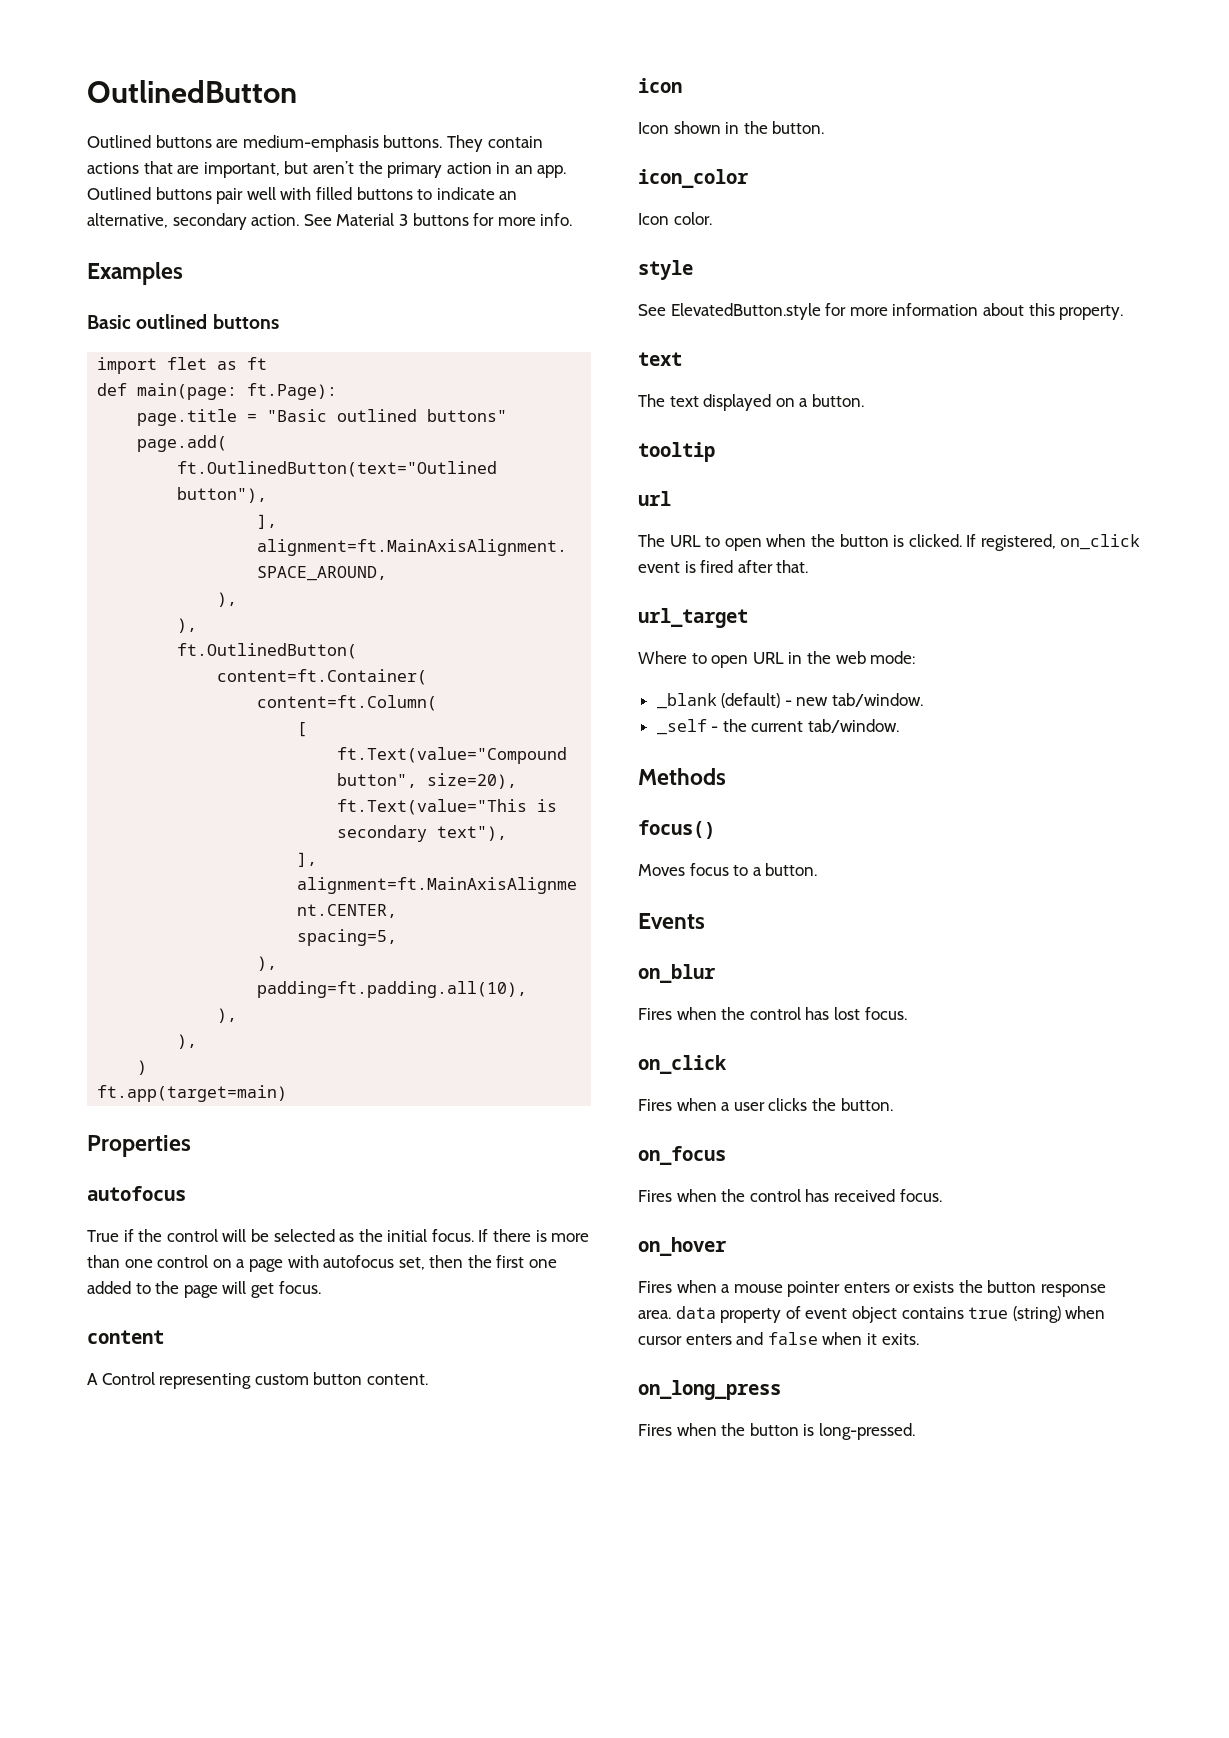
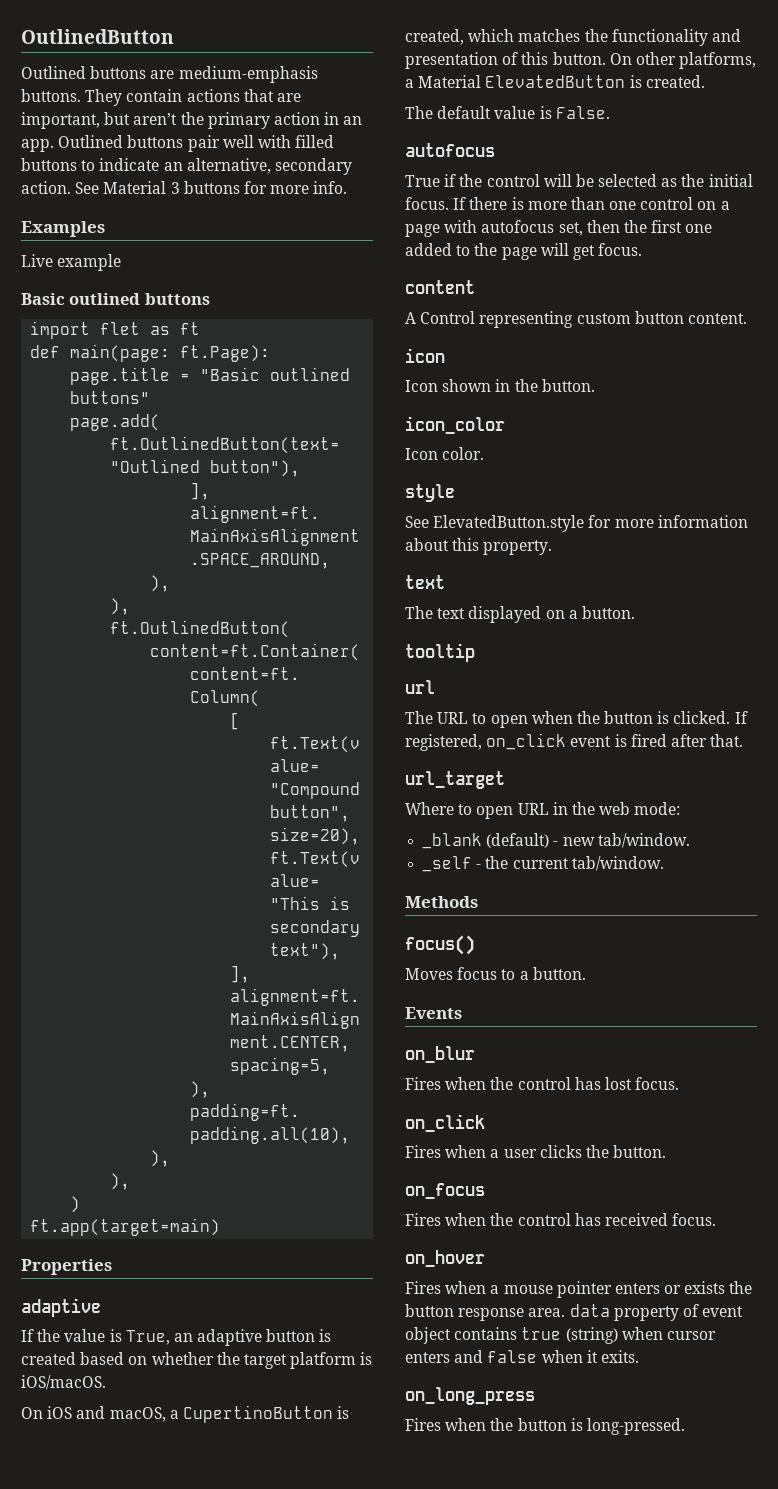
(183, 273) none -> [21,254,122,271] // Live example
(191, 1146) none -> [21,1298,101,1317] [21,1329,332,1346] [21,1352,373,1369] [21,1375,106,1390] [21,1405,350,1423] [405,29,741,46] [405,52,757,69] [405,75,705,88] [405,106,610,119] // adaptive // If the value is True, an adaptive button is created based on whether the target platform is iOS/macOS. // On iOS and macOS, a CupertinoButton is created, which matches the functionality and presentation of this button. On other platforms, a Material ElevatedButton is created. // The default value is False.

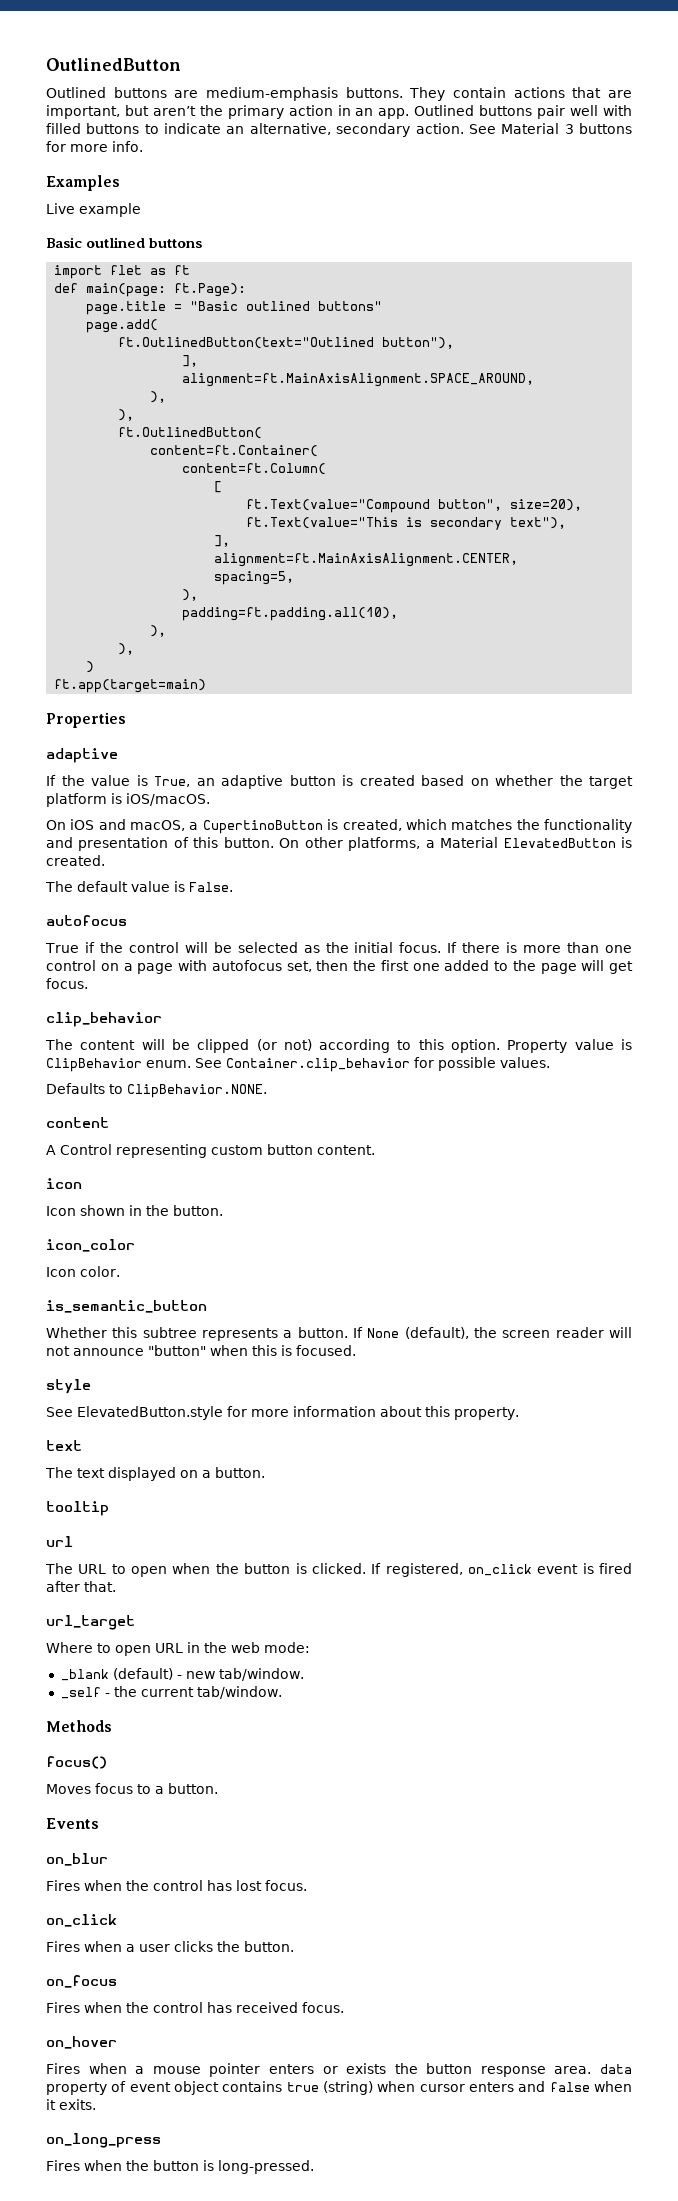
(643, 249) none -> [46,1012,162,1027] [45,1039,632,1053] [46,1057,550,1072] [46,1083,267,1098] // clip_behavior // The content will be clipped (or not) according to this option. Property value is ClipBehavior enum. See Container.clip_behavior for possible values. // Defaults to ClipBehavior.NONE.
(485, 453) none -> [46,1300,207,1313] [46,1327,632,1341] [46,1345,356,1356] // is_semantic_button // Whether this subtree represents a button. If None (default), the screen reader will not announce "button" when this is focused.

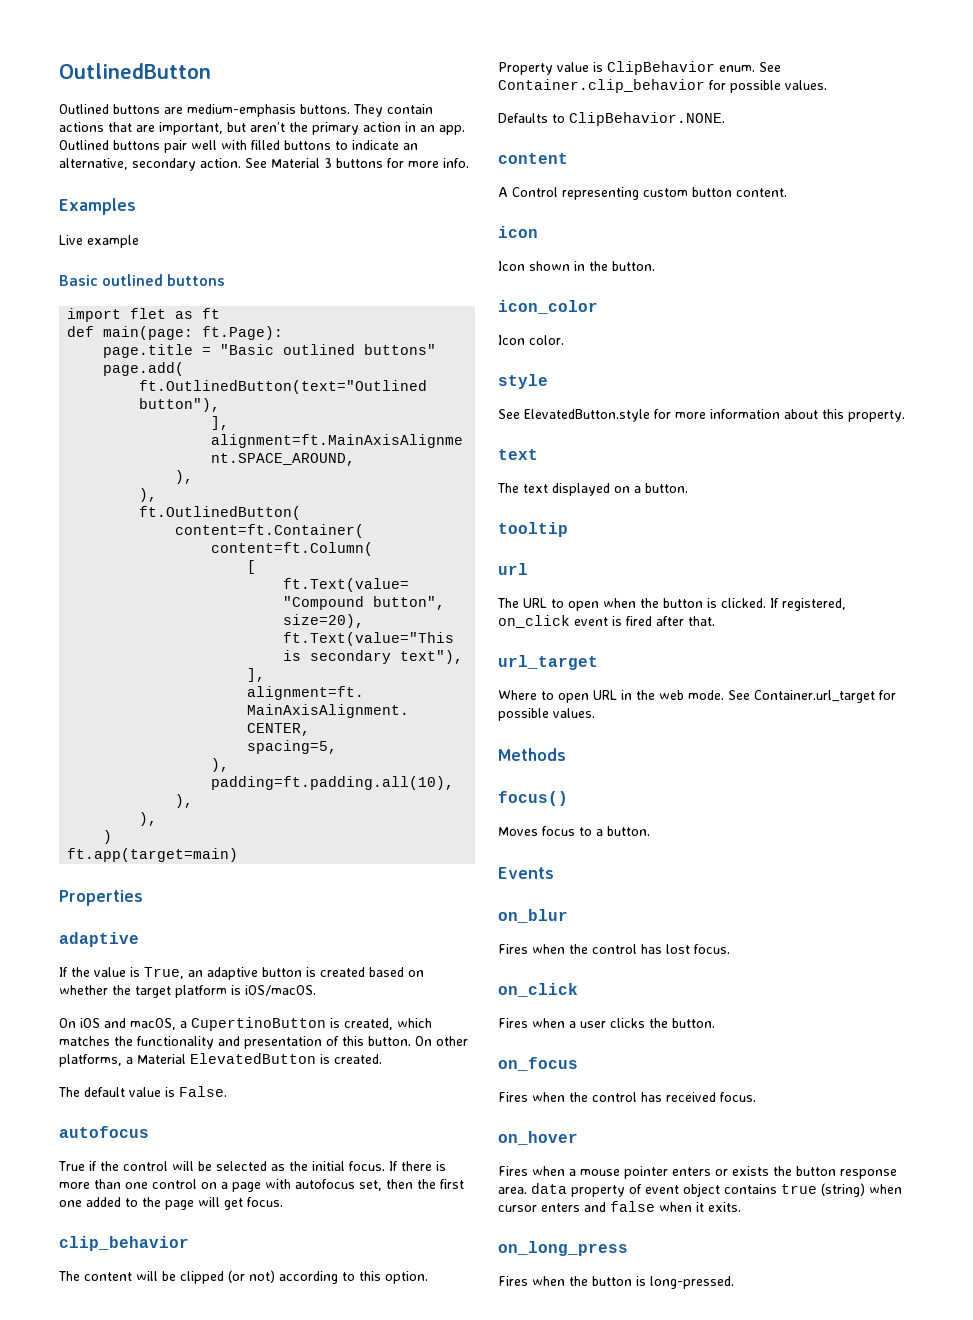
[46,1300,207,1313] [46,1327,632,1341] [46,1345,356,1356] // is_semantic_button // Whether this subtree represents a button. If None (default), the screen reader will not announce "button" when this is focused. -> (564, 340) none
[264,1642,310,1653] [60,1668,304,1681] [60,1686,282,1699] mode: // _blank (default) - new tab/window. // _self - the current tab/window. -> [688,690,896,703] [498,708,595,721] mode. See Container.url_target for possible values.

